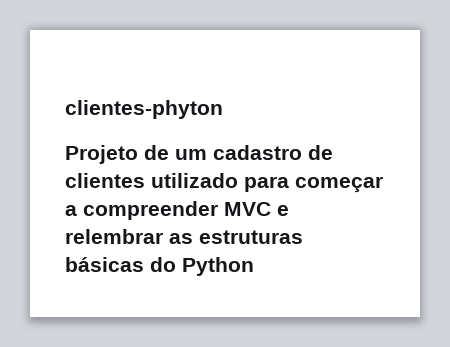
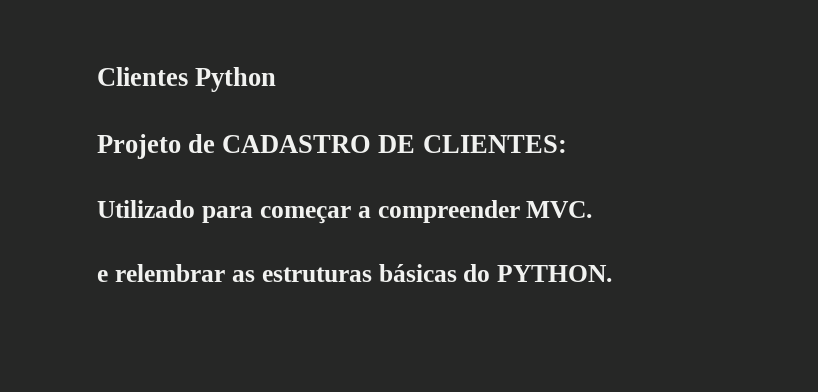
[65,100,223,119] clientes-phyton -> [97,67,277,92] Clientes Python
[175,145,333,160] [65,173,238,188] um cadastro de clientes utilizado -> [222,135,567,153] [97,200,195,218] CADASTRO DE CLIENTES: // Utilizado
[224,202,271,216] MVC -> [526,201,593,218] MVC. //
[182,257,254,276] Python -> [497,265,613,282] PYTHON.

